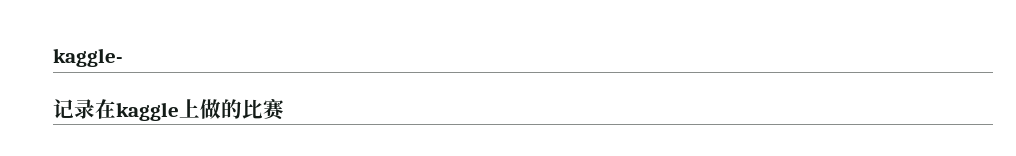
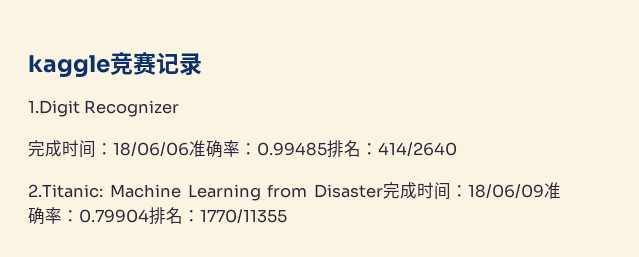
[53,48,123,67] kaggle- // -> [28,51,156,78] kaggle竞赛
[95,98,285,121] 在kaggle上做的比赛 -> [28,100,180,117] [28,140,457,158] [28,182,561,201] [28,207,287,225] // 1.Digit Recognizer // 完成时间：18/06/06准确率：0.99485排名：414/2640 // 2.Titanic: Machine Learning from Disaster完成时间：18/06/09准确率：0.79904排名：1770/11355

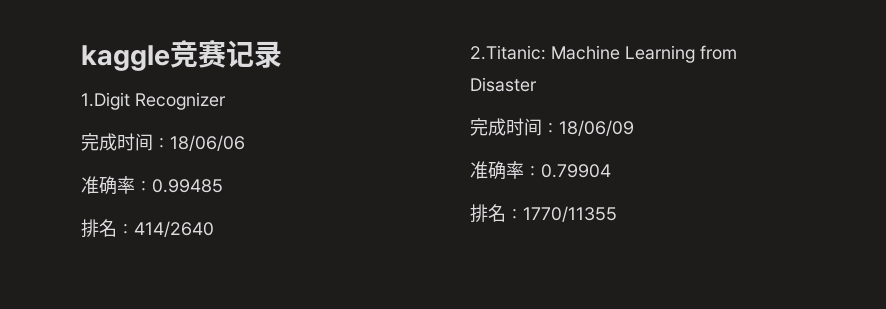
(189, 149) none -> (245, 143) //
(327, 149) none -> (223, 186) //
(384, 191) none -> (537, 84) //
(544, 191) none -> (634, 128) //
(149, 216) none -> (611, 171) //

